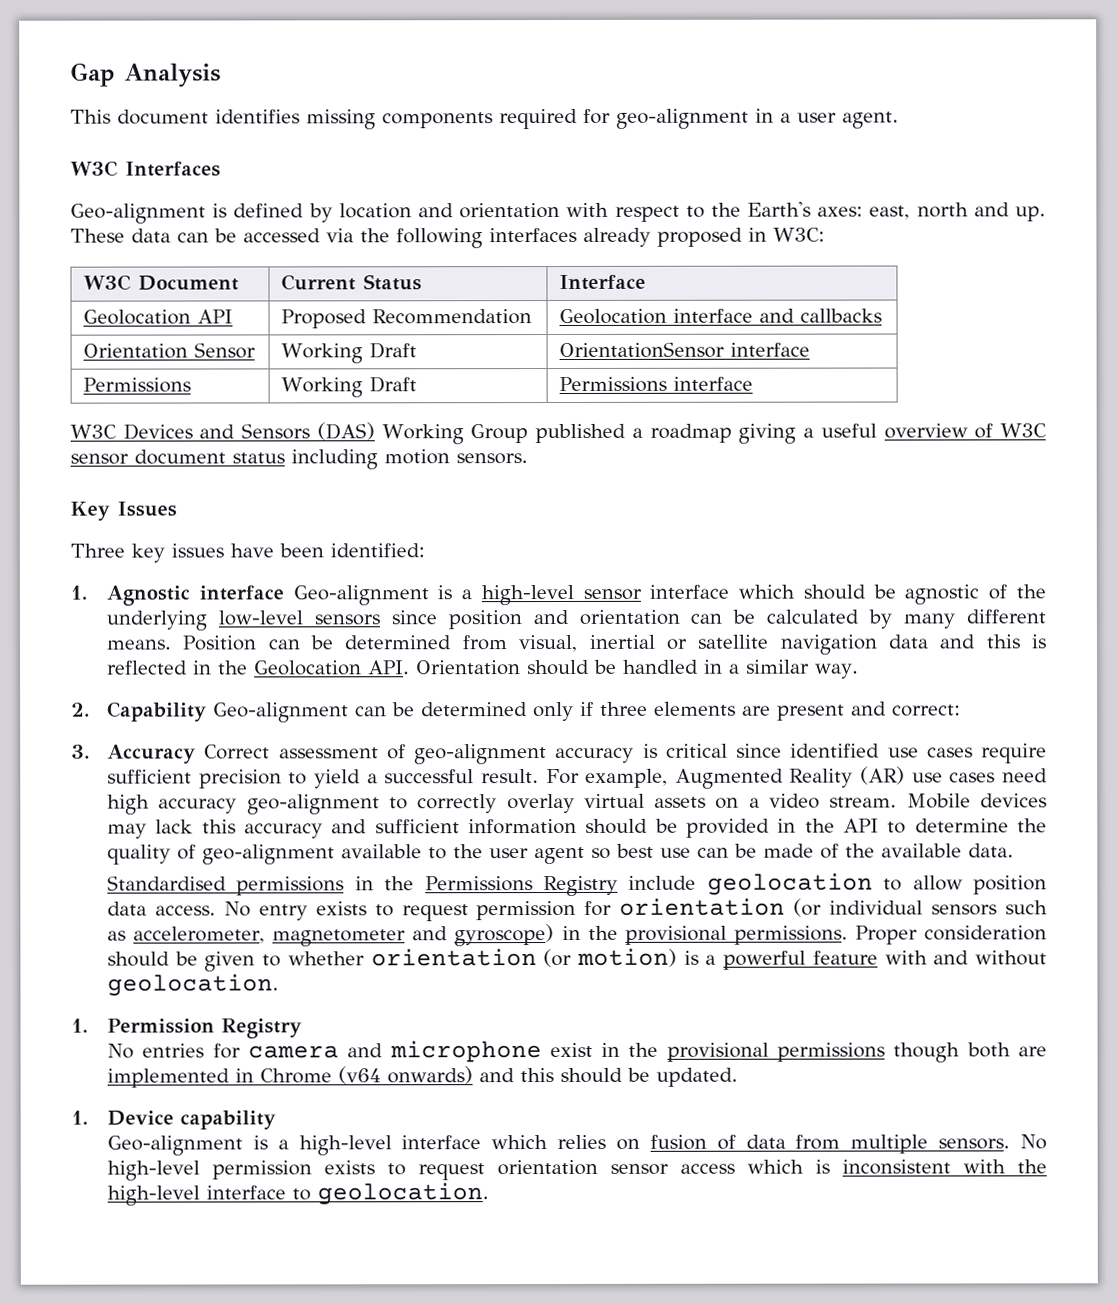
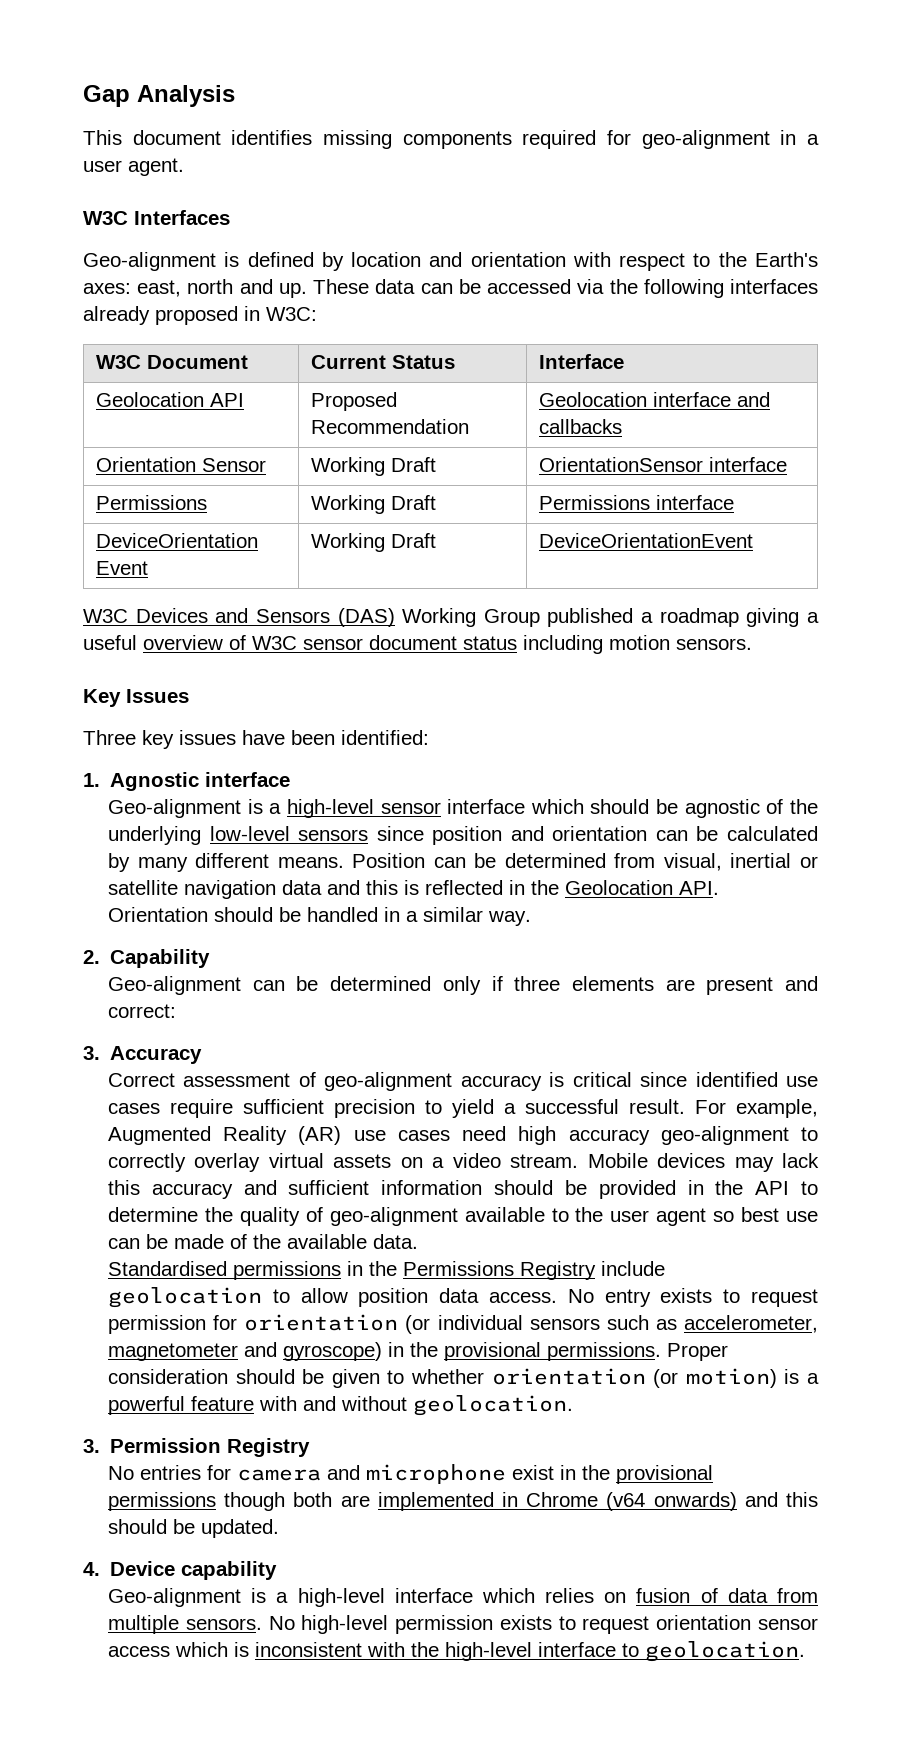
(754, 383) none -> [95,533,258,548] [95,561,148,575] [310,533,436,552] [538,533,753,548] // DeviceOrientation Event | Working Draft | DeviceOrientationEvent
(284, 593) none -> (291, 779) //
(208, 711) none -> (211, 958) //
(197, 754) none -> (203, 1055) //
[71,1018,88,1033] 1. -> [83,1439,100,1453] 3.
[71,1110,88,1125] 1. -> [83,1562,100,1576] 4.

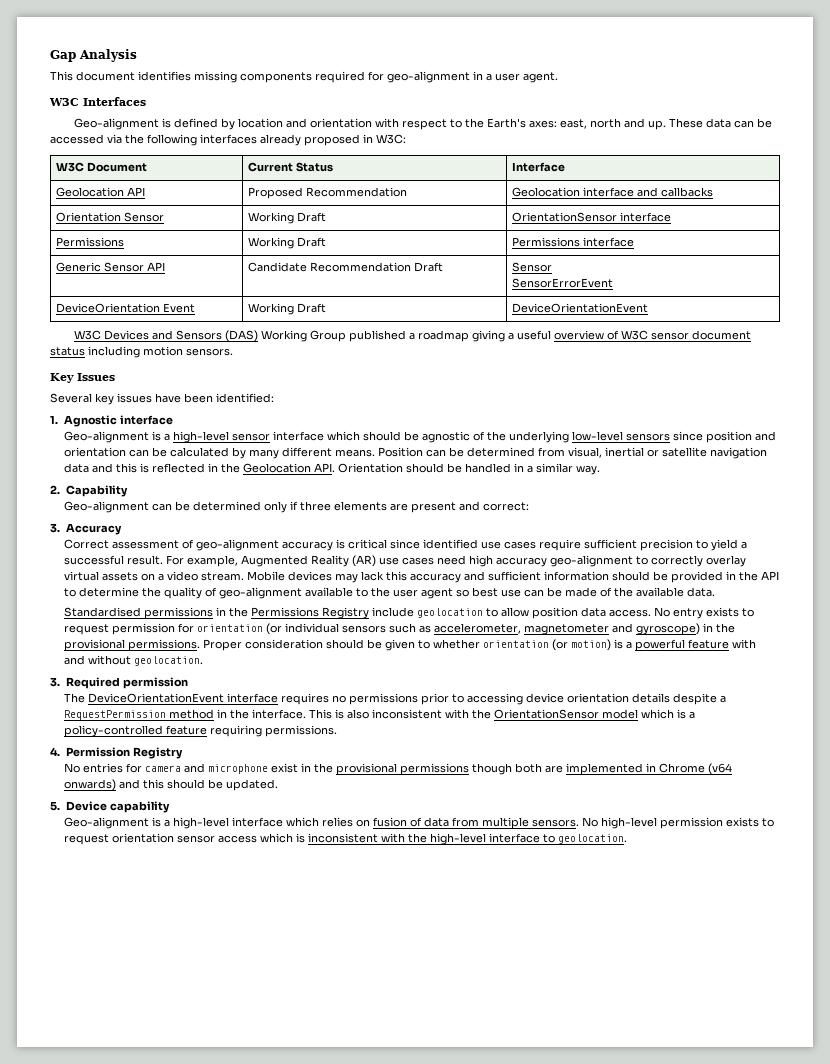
(734, 502) none -> [55,262,165,272] [247,262,443,272] [511,262,552,272] [511,278,613,288] // Generic Sensor API | Candidate Recommendation Draft | Sensor // SensorErrorEvent
[83,730,136,745] Three -> [50,393,92,403] Several
(100, 1446) none -> [65,677,188,689] [64,693,727,705] [64,709,696,720] [64,725,338,737] [50,747,60,756] Required permission // The DeviceOrientationEvent interface requires no permissions prior to accessing device orientation details despite a RequestPermission method in the interface. This is also inconsistent with the OrientationSensor model which is a policy-controlled feature requiring permissions. // 4.
[83,1562,100,1576] 4. -> [50,801,60,811] 5.

